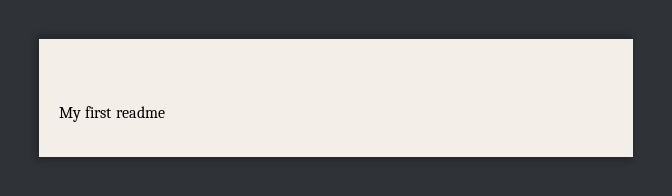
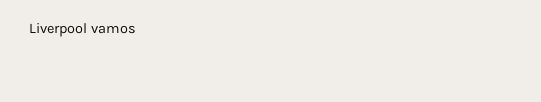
[59,106,165,122] My first readme -> [29,23,136,37] Liverpool vamos

